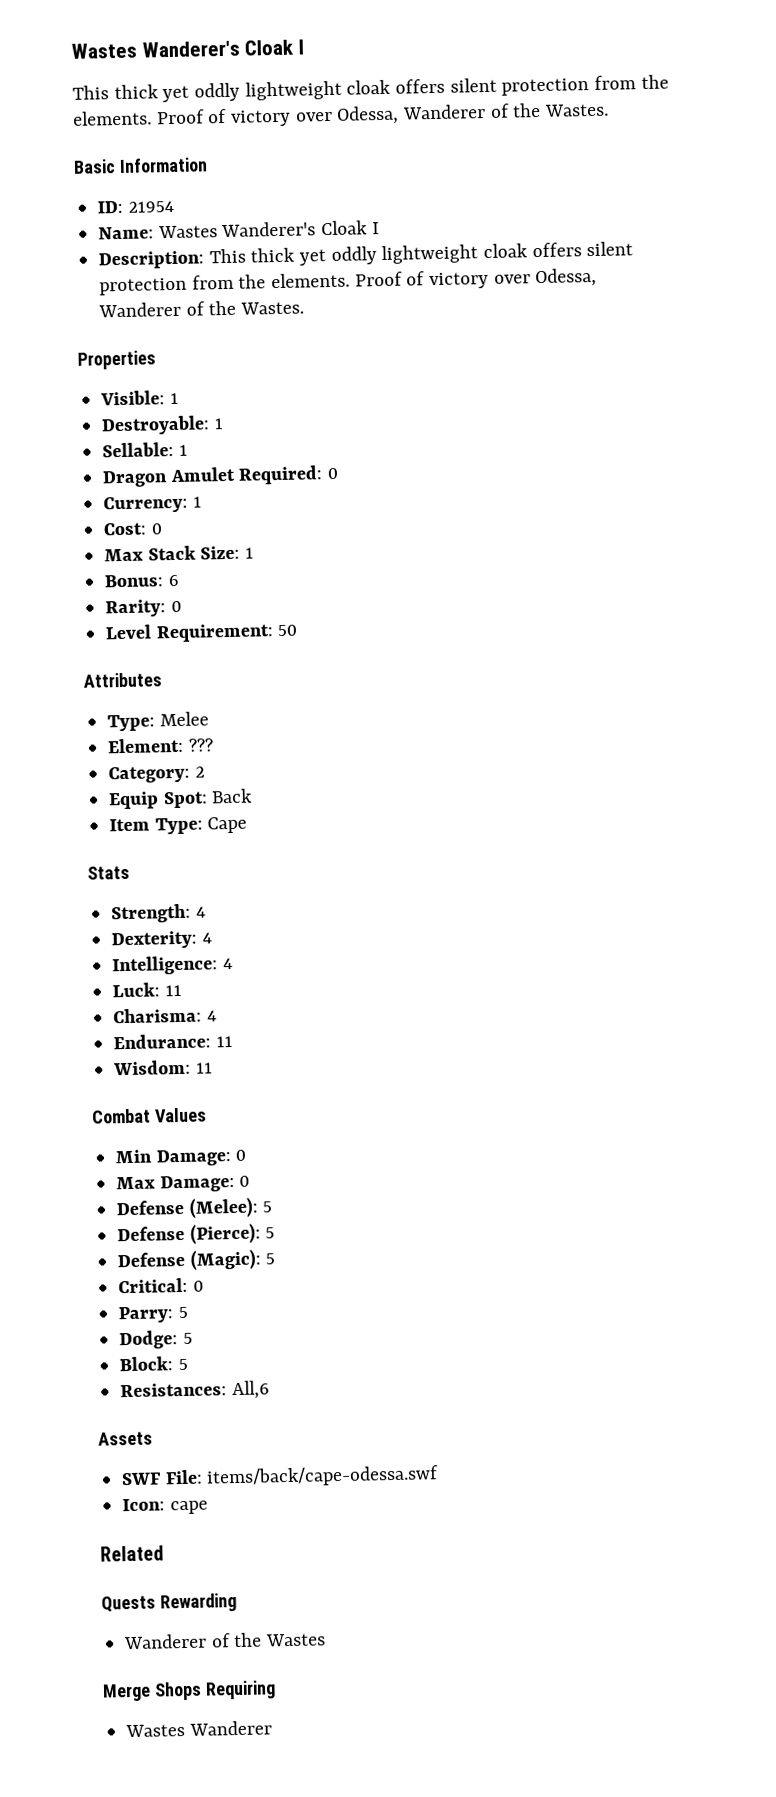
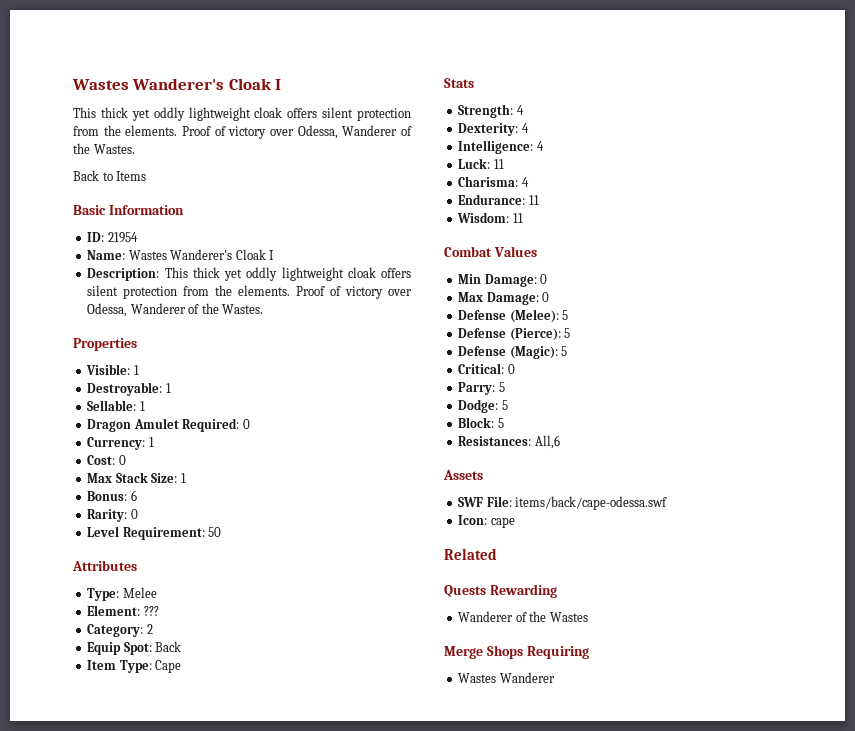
(610, 110) none -> [73,170,147,181] // Back to Items

